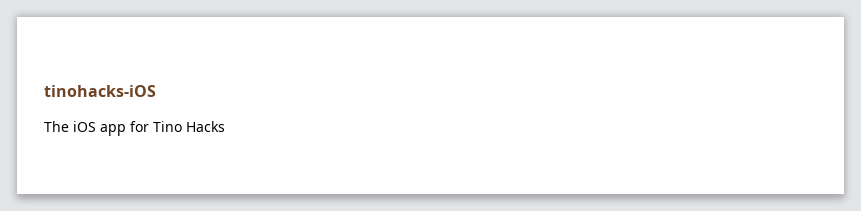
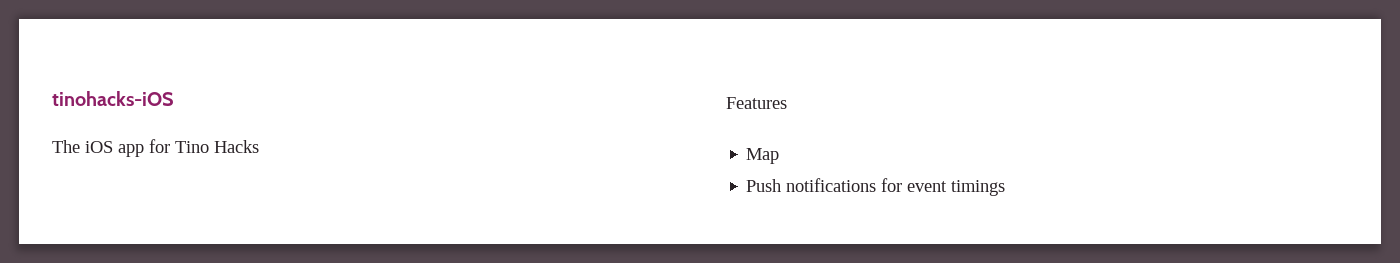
(225, 126) none -> [726,97,787,109] [746,148,780,164] [746,178,1006,196] // Features // Map // Push notifications for event timings

